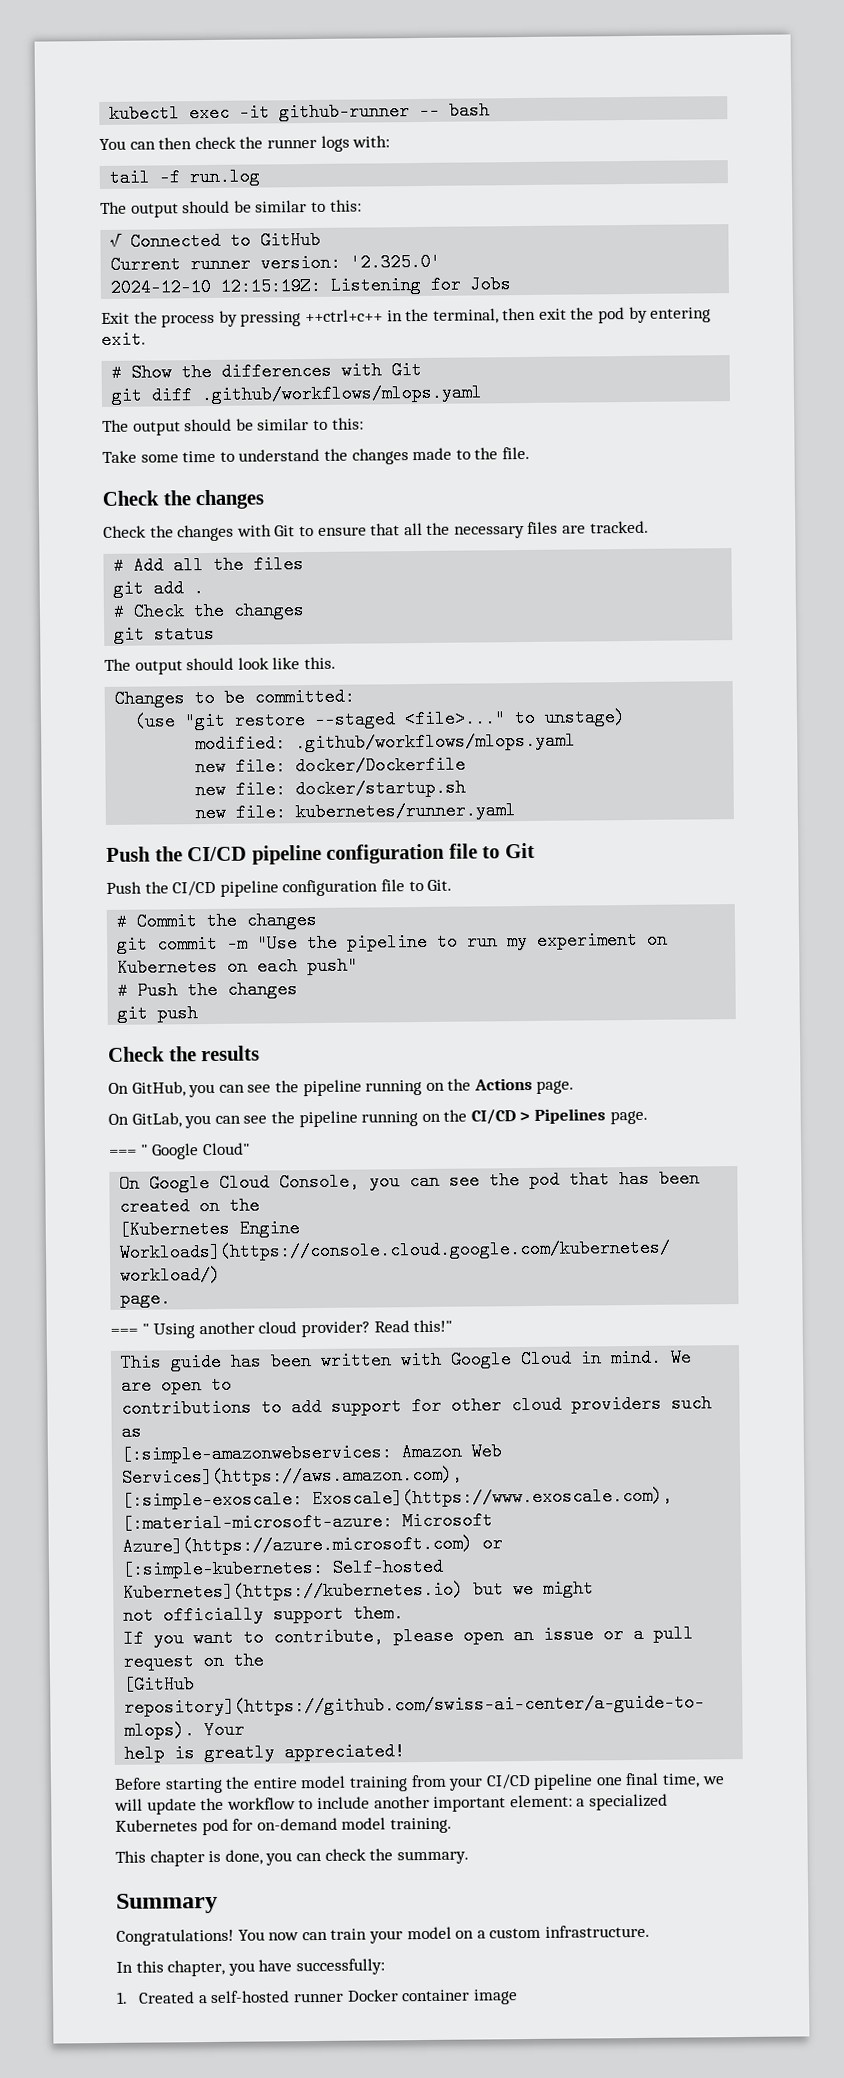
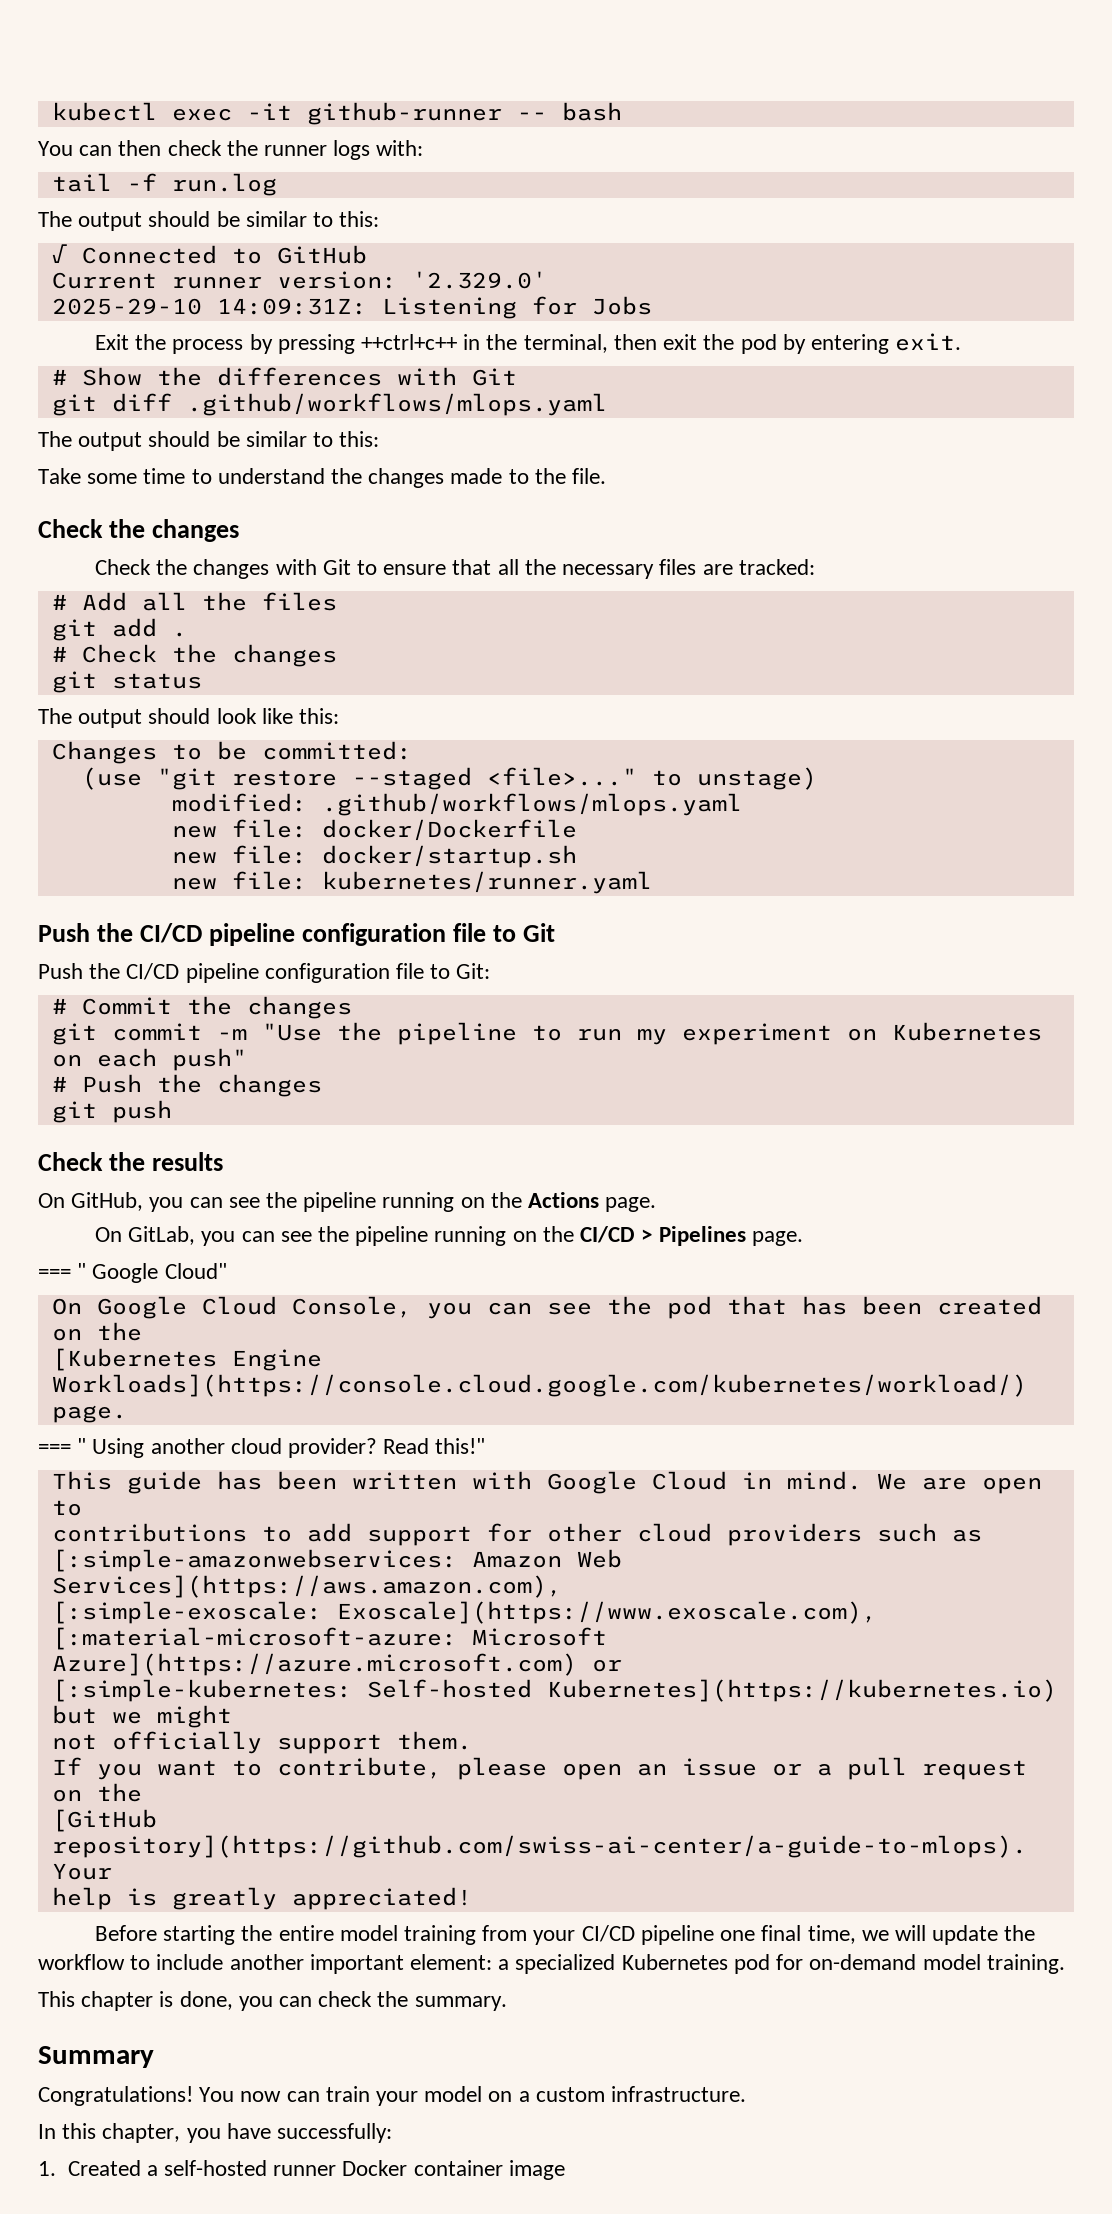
[350,252,442,272] [110,276,322,297] '2.325.0' // 2024-12-10 12:15:19Z: -> [411,271,547,289] [51,298,367,315] '2.329.0' // 2025-29-10 14:09:31Z:
[589,520,649,534] tracked. -> [738,559,815,575] tracked:
[303,656,336,670] this. -> [299,708,340,724] this:
[427,879,453,891] Git. -> [456,963,491,979] Git:

